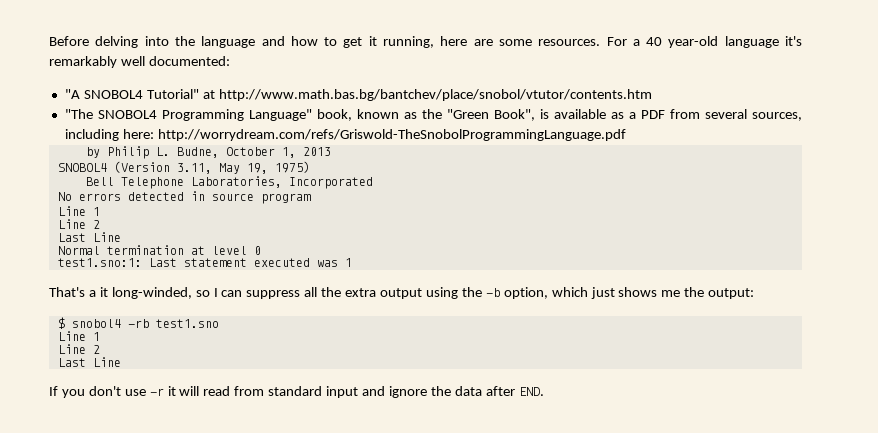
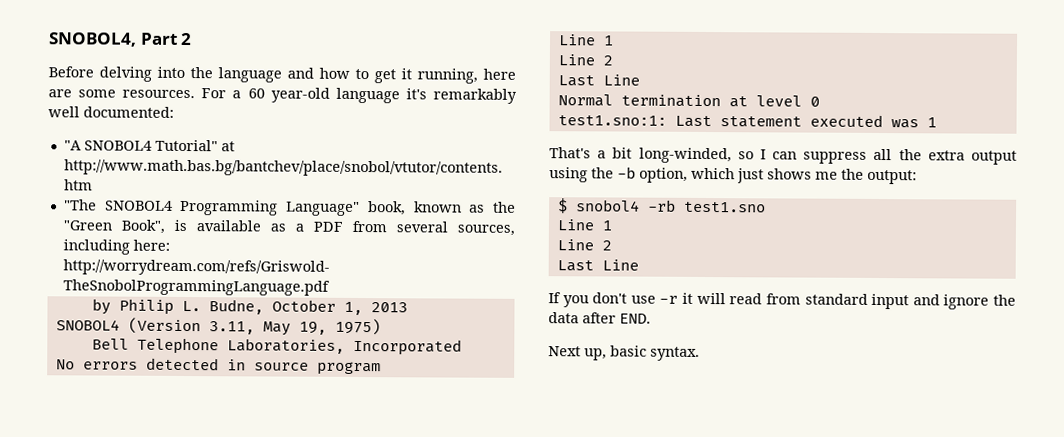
(49, 41) none -> [48,32,193,47] SNOBOL4, Part 2 //
[646,37,663,46] 40 -> [247,88,265,99] 60
[99,287,108,297] it -> [612,147,633,159] bit
(544, 391) none -> [548,345,700,361] // Next up, basic syntax.

